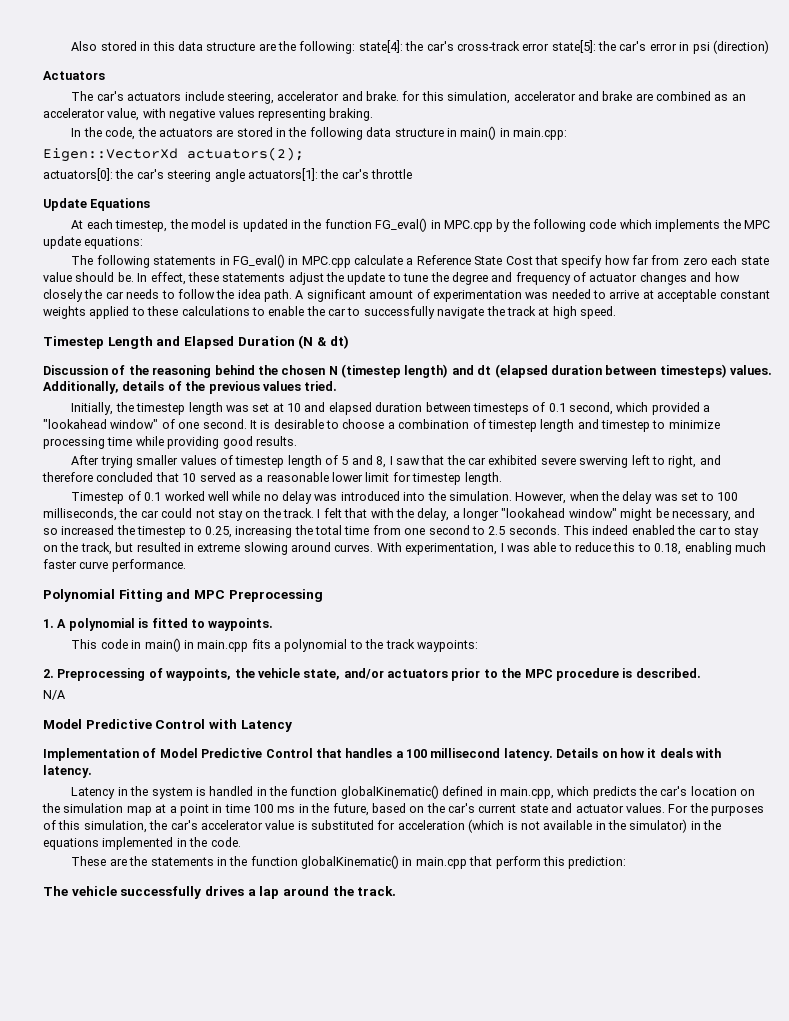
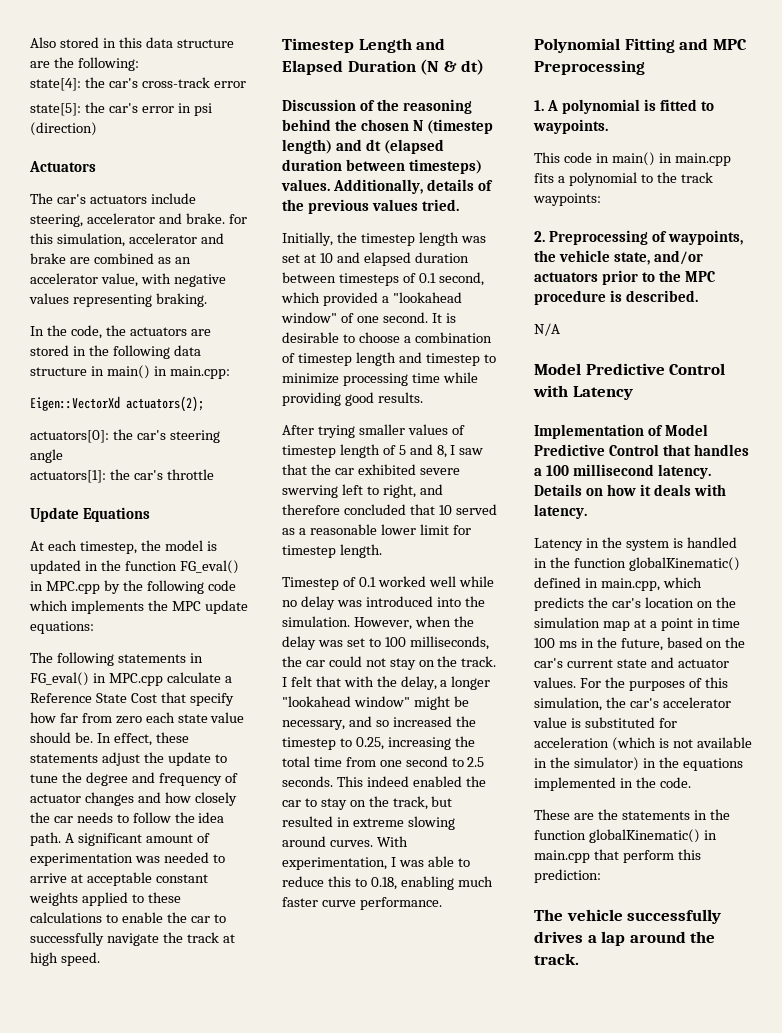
(356, 47) none -> (139, 64) //
(550, 47) none -> (246, 84) //
(245, 175) none -> (63, 456) //

